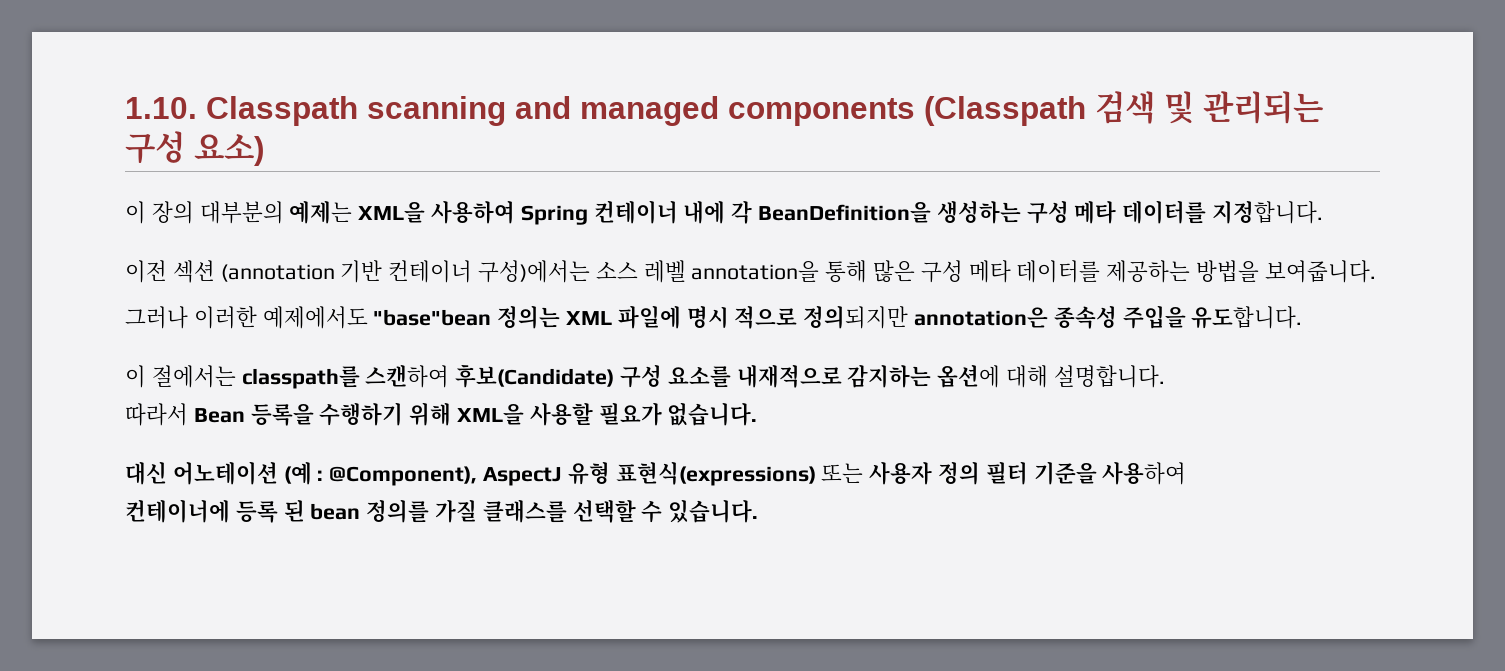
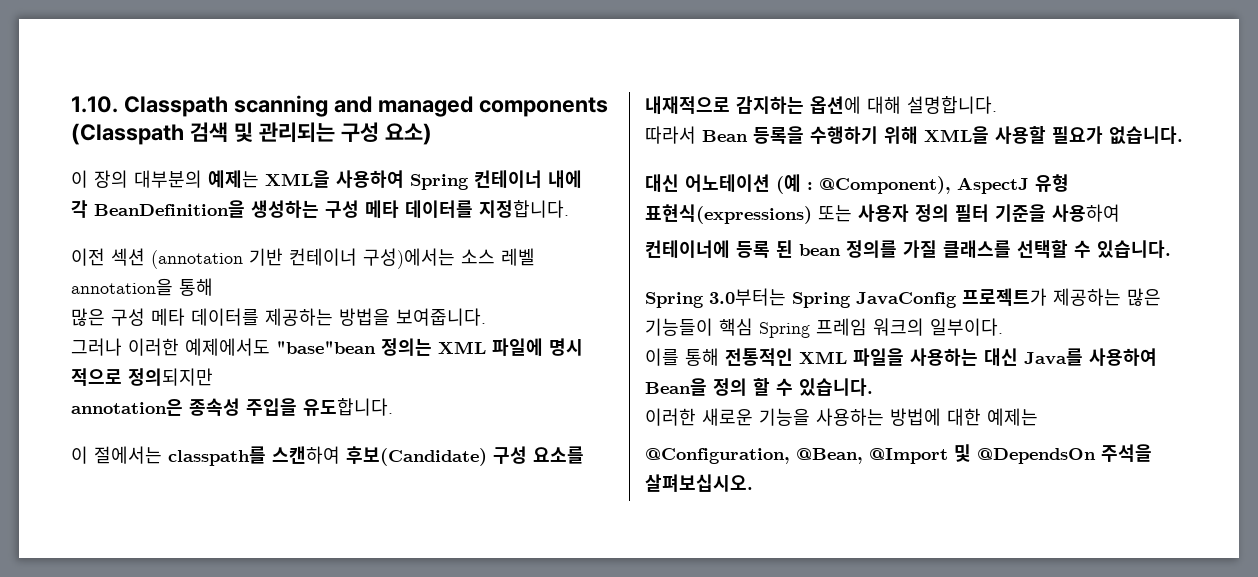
(726, 212) none -> (582, 179) //
(868, 271) none -> (213, 287) //
(909, 317) none -> (213, 377) //
(759, 511) none -> [645,288,1161,308] [645,318,1003,338] [645,348,1157,366] [645,378,873,396] [645,408,1038,426] [645,444,1152,464] [645,474,753,492] // Spring 3.0부터는 Spring JavaConfig 프로젝트가 제공하는 많은 기능들이 핵심 Spring 프레임 워크의 일부이다. // 이를 통해 전통적인 XML 파일을 사용하는 대신 Java를 사용하여 Bean을 정의 할 수 있습니다. // 이러한 새로운 기능을 사용하는 방법에 대한 예제는 // @Configuration, @Bean, @Import 및 @DependsOn 주석을 살펴보십시오.

